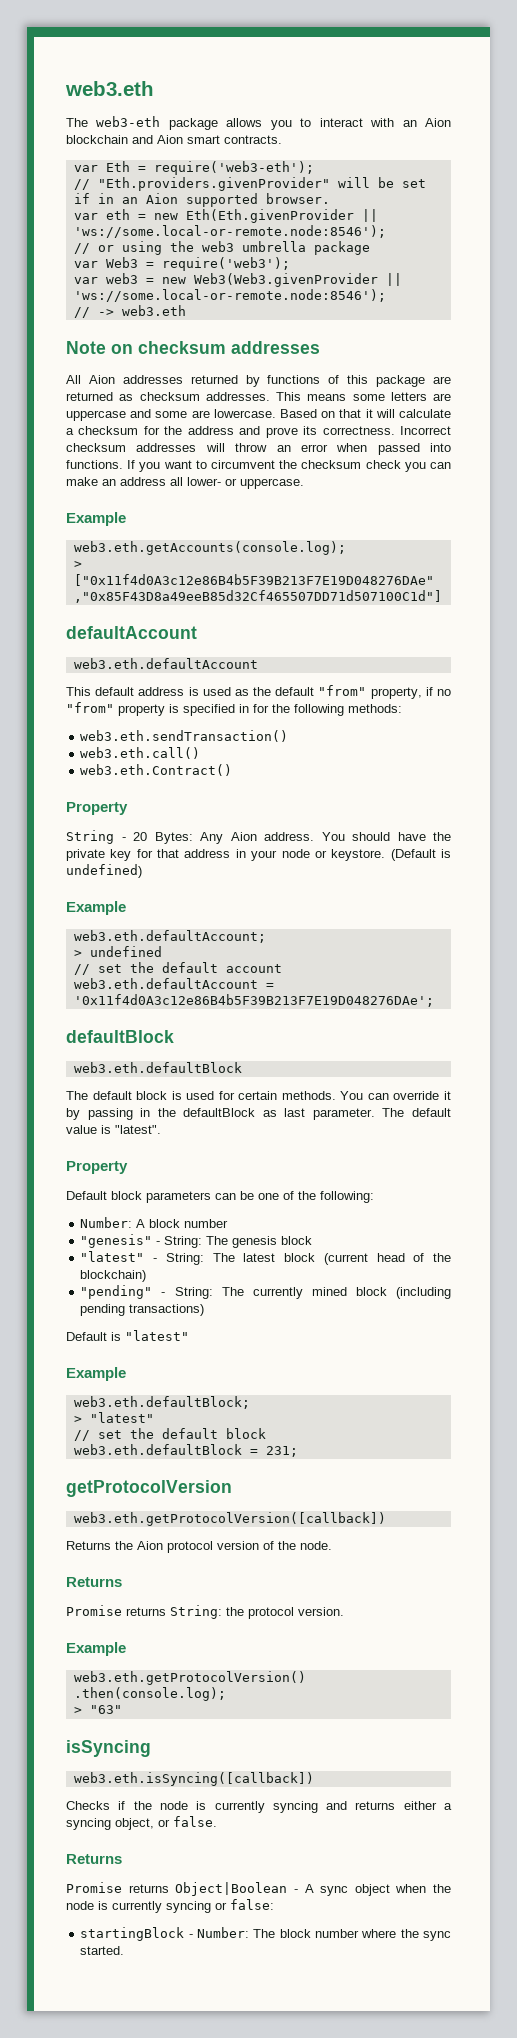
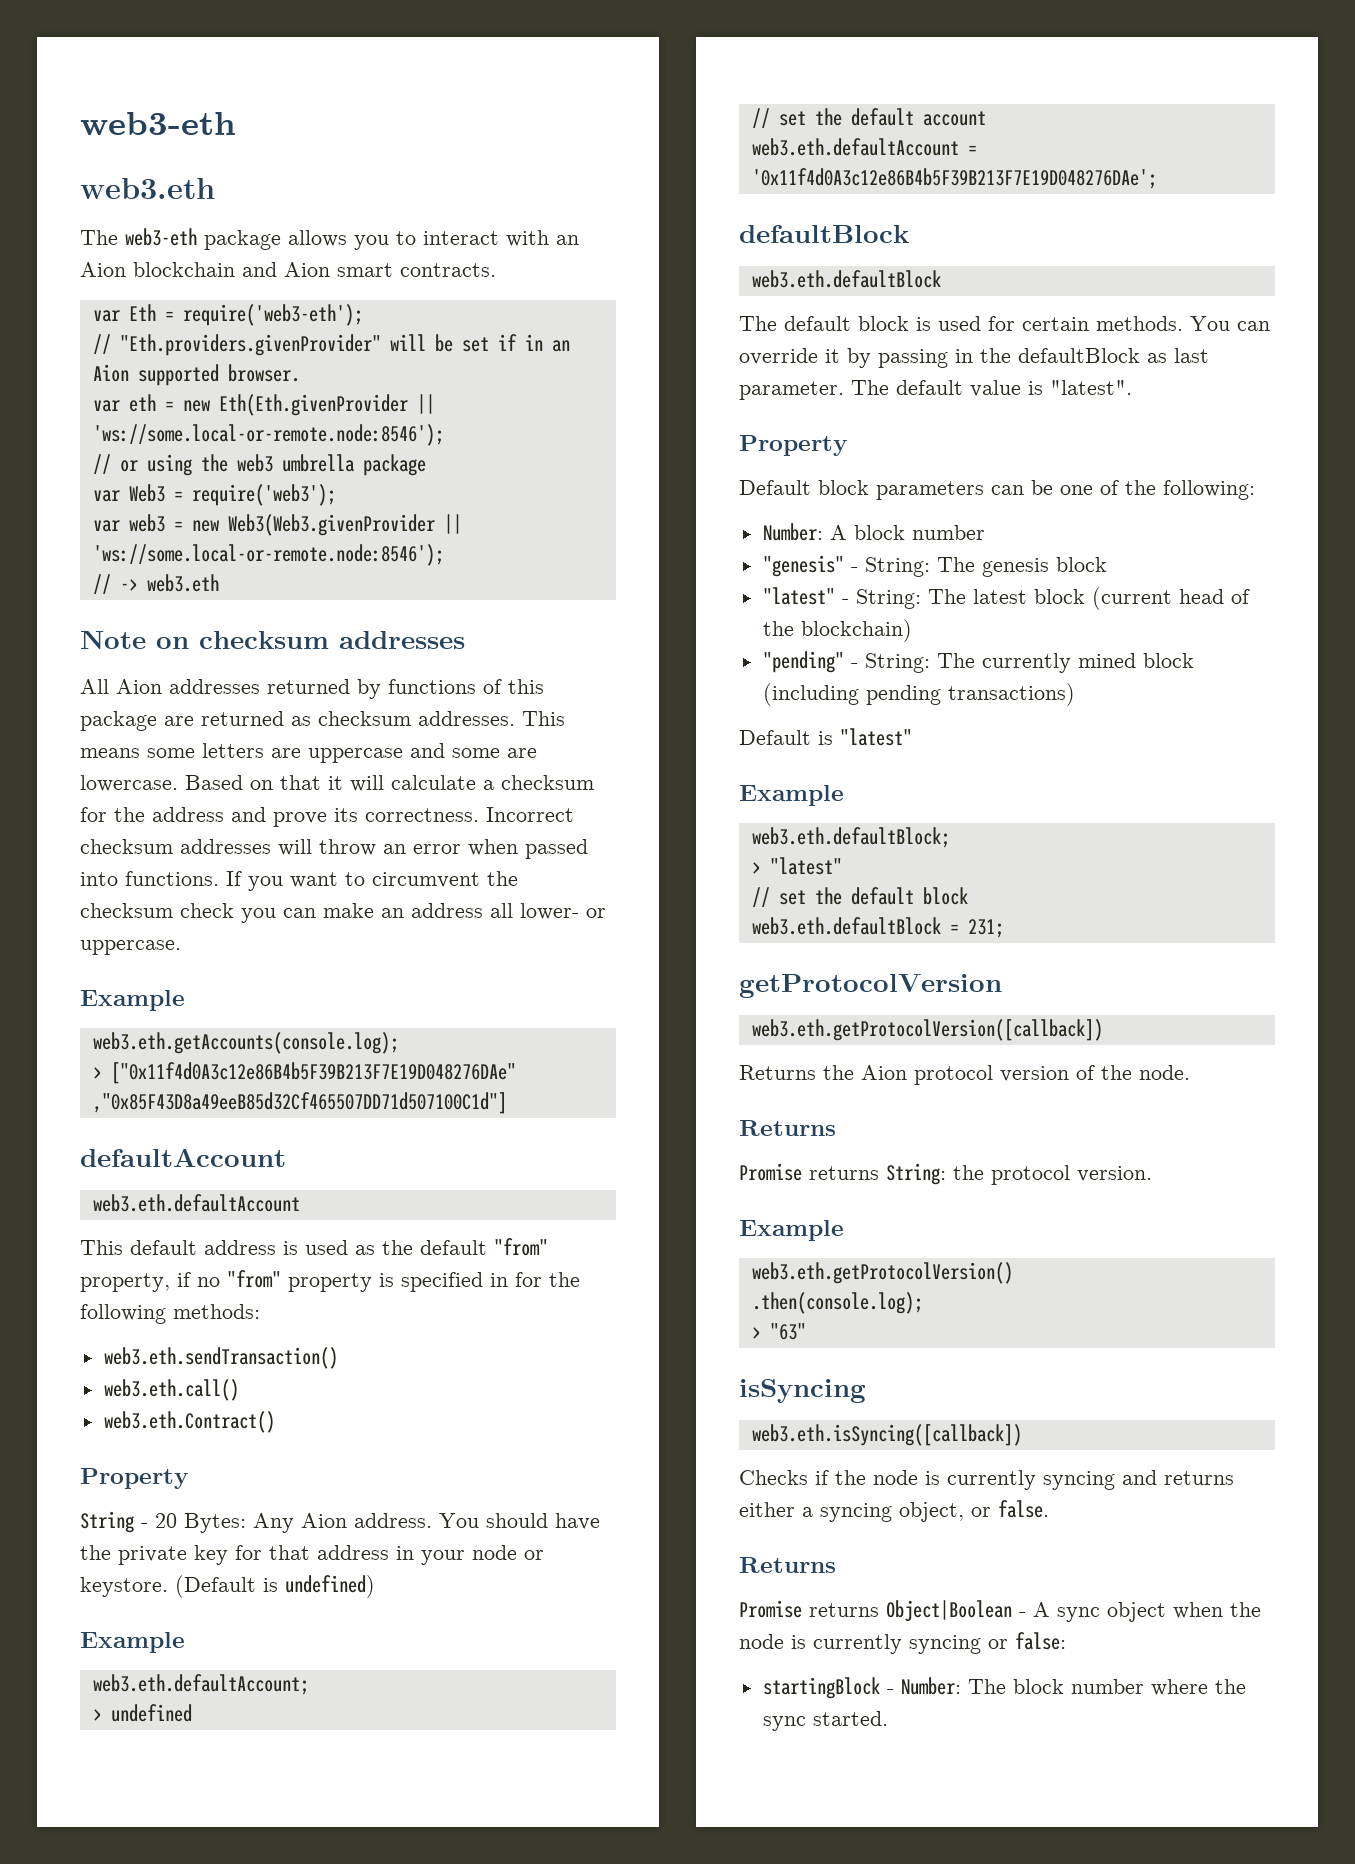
(65, 88) none -> [80,112,236,136] web3-eth //

